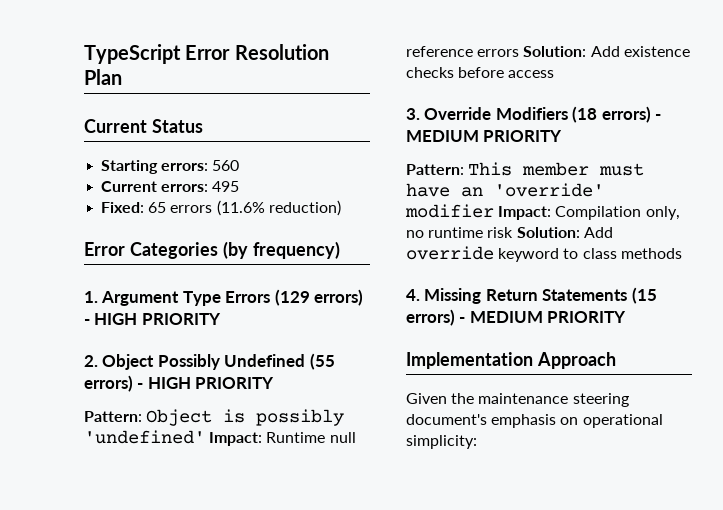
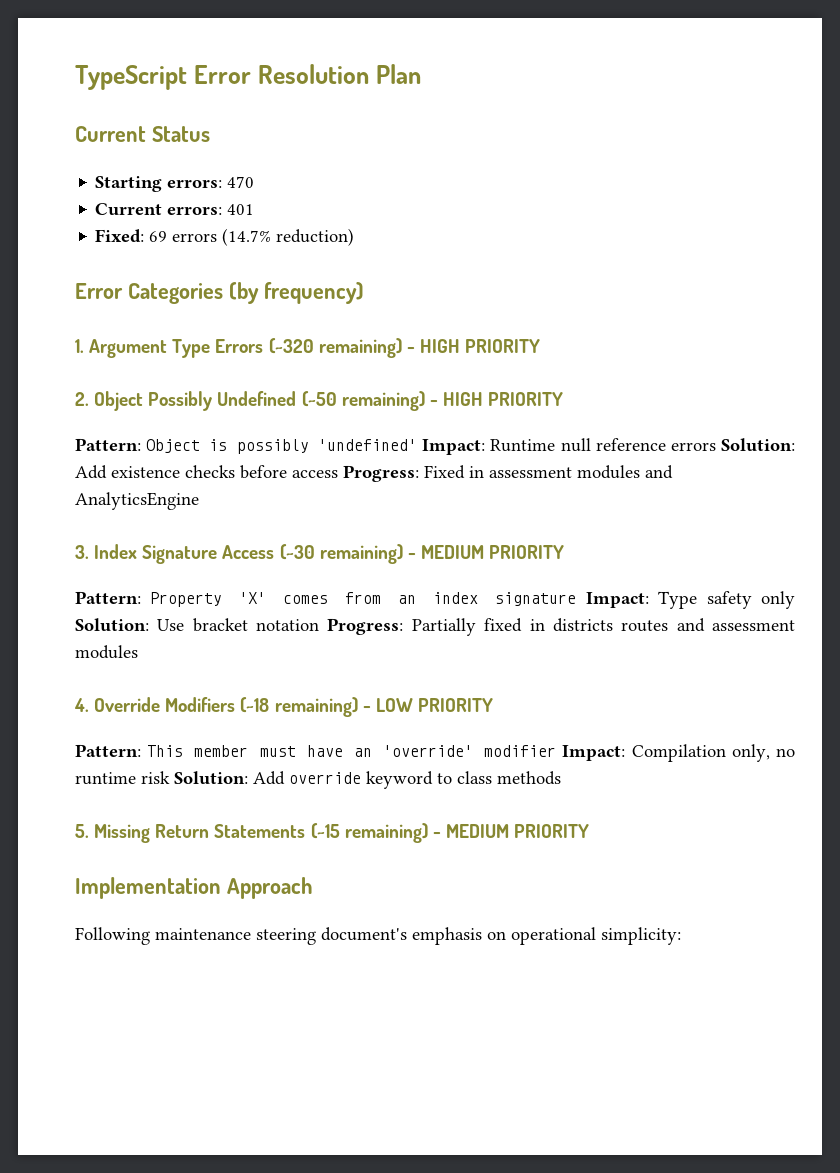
[212,160,240,171] 560 -> [227,176,255,188] 470
[212,181,240,192] 495 -> [227,204,255,215] 401
[148,200,265,216] 65 errors (11.6% -> [149,228,272,246] 69 errors (14.7%
[274,289,364,306] (129 errors) -> [268,338,402,358] (~320 remaining)
[309,353,335,370] [84,375,133,392] (55 errors) -> [301,391,425,411] (~50 remaining)
[406,106,662,123] [406,130,479,142] // 3. Override Modifiers (18 errors) - MEDIUM -> [343,465,673,482] [75,492,199,510] [75,544,565,564] [75,591,795,609] [75,618,796,636] [75,645,138,659] [74,697,413,717] Progress: Fixed in assessment modules and AnalyticsEngine // 3. Index Signature Access (~30 remaining) - MEDIUM PRIORITY // Pattern: Property 'X' comes from an index signature Impact: Type safety only Solution: Use bracket notation Progress: Partially fixed in districts routes and assessment modules // 4. Override Modifiers (~18 remaining) - LOW
[406,289,420,301] 4. -> [75,824,89,838] 5.
[631,287,657,304] [406,309,455,326] (15 errors) -> [310,823,428,843] (~15 remaining)
[406,393,475,404] Given the -> [75,927,150,945] Following

